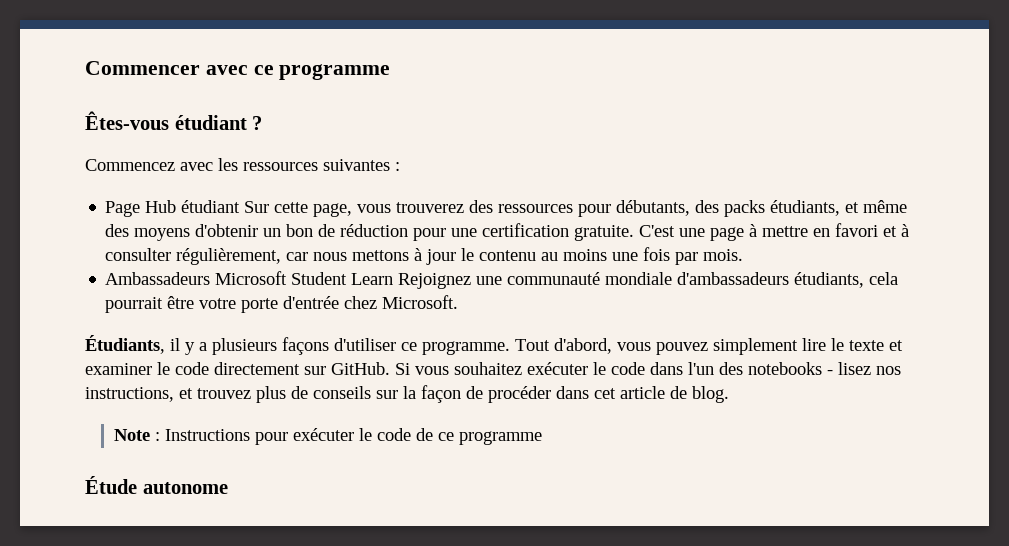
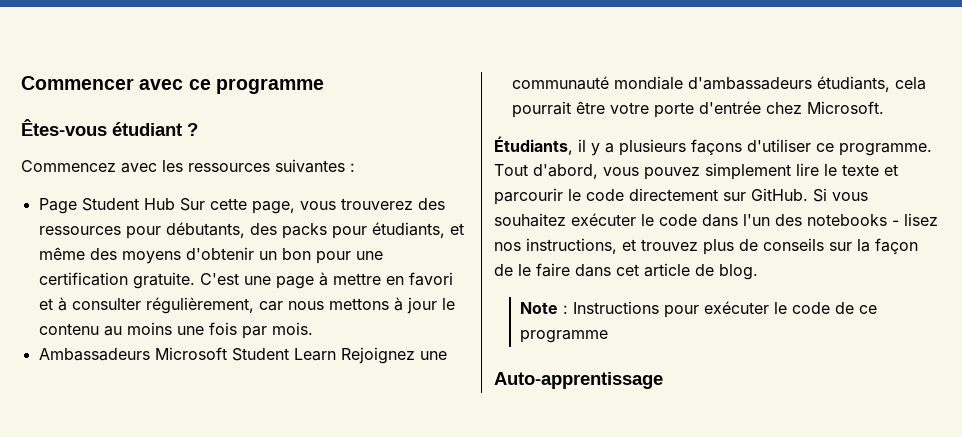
[145,200,241,213] Hub étudiant -> [81,198,175,211] Student Hub
(766, 208) none -> [331,226,367,239] pour
[318,224,409,237] de réduction -> (311, 254) none
[85,363,152,375] examiner -> [494,188,563,205] parcourir
[488,386,551,403] procéder -> [518,263,570,277] le faire
[85,476,228,494] Étude autonome -> [494,372,663,389] Auto-apprentissage

